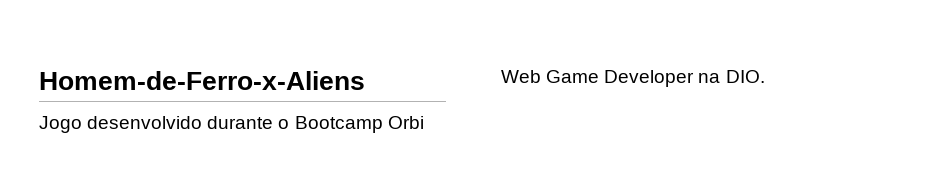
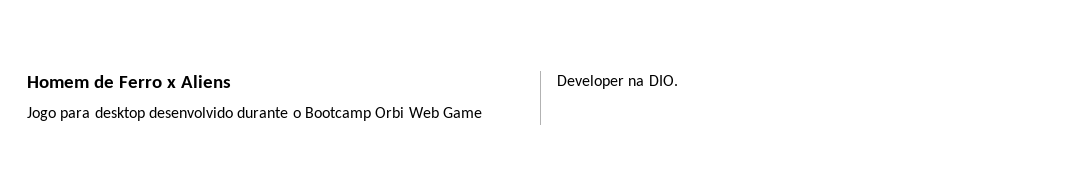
[39,71,365,90] Homem-de-Ferro-x-Aliens -> [27,75,231,88] Homem de Ferro x Aliens
(82, 124) none -> [60,107,145,121] para desktop

